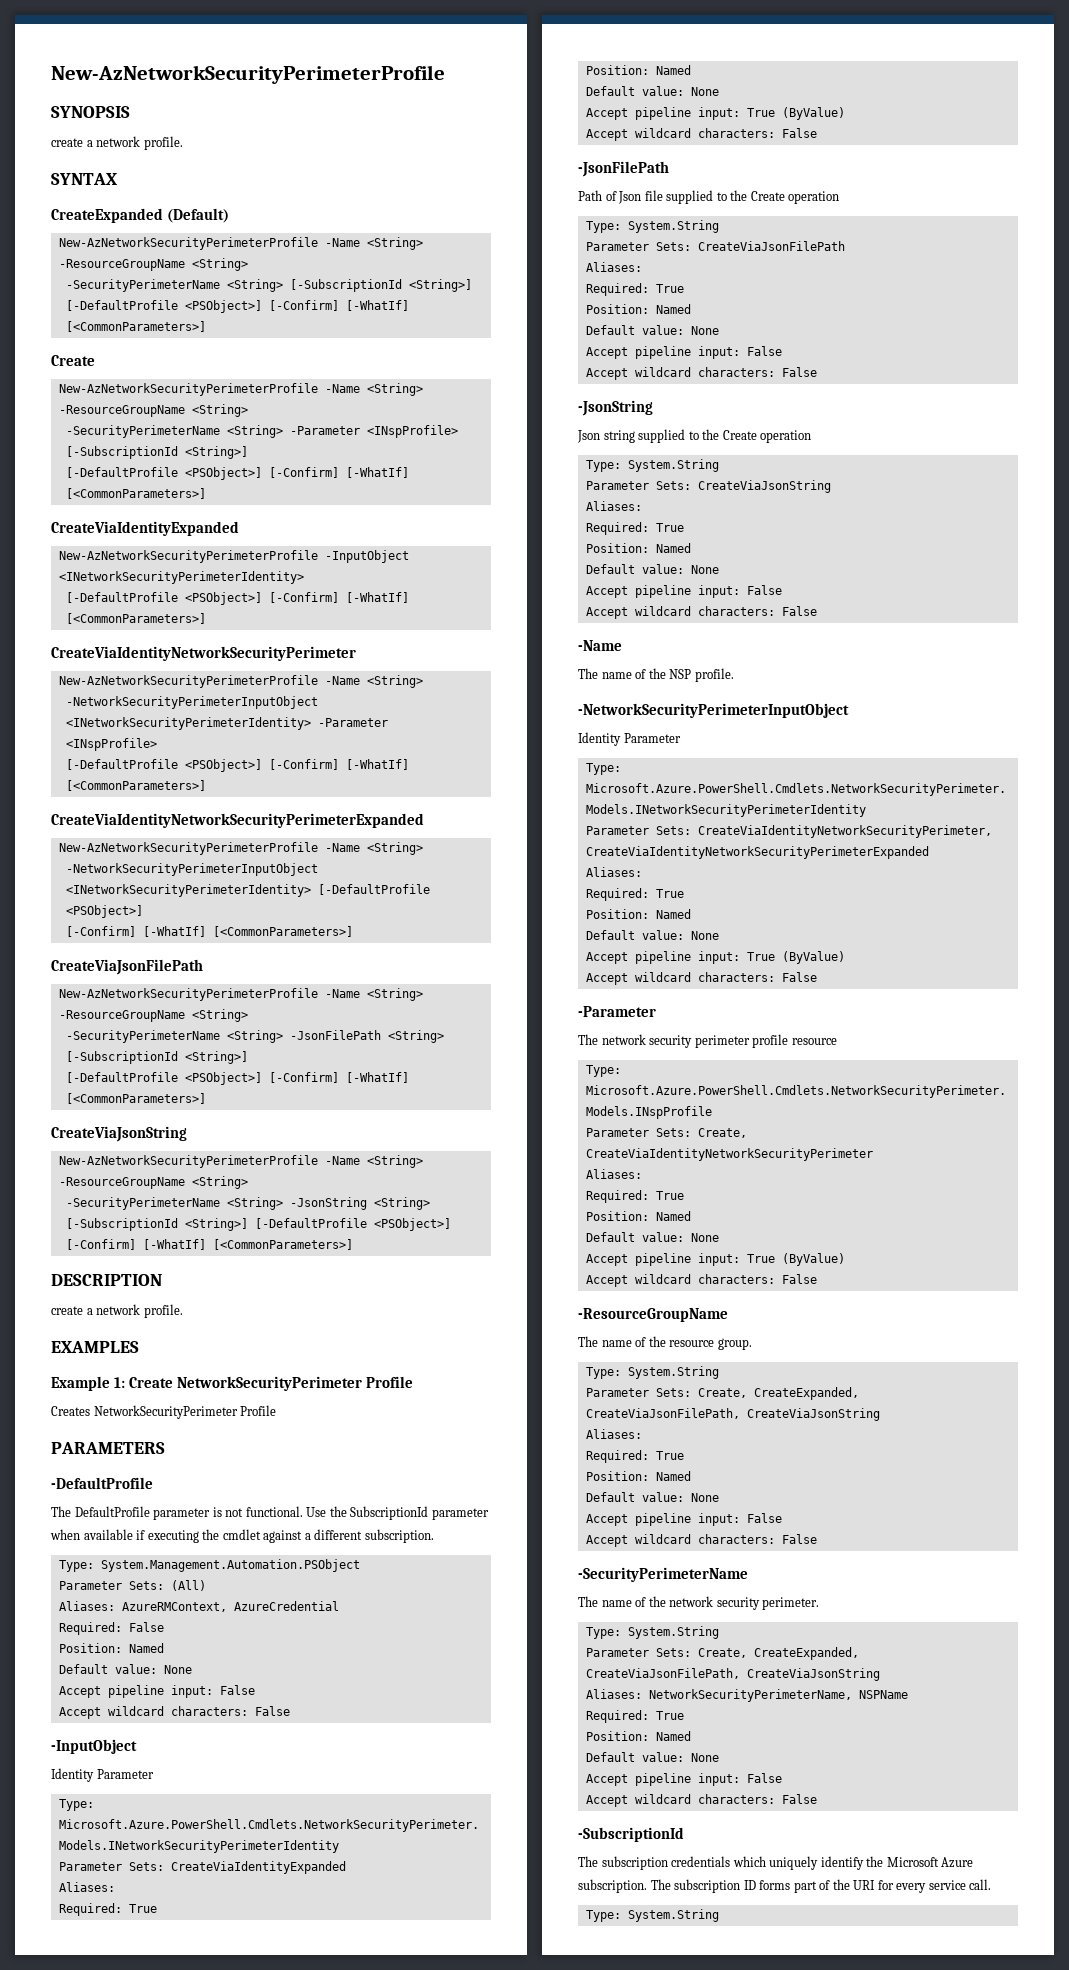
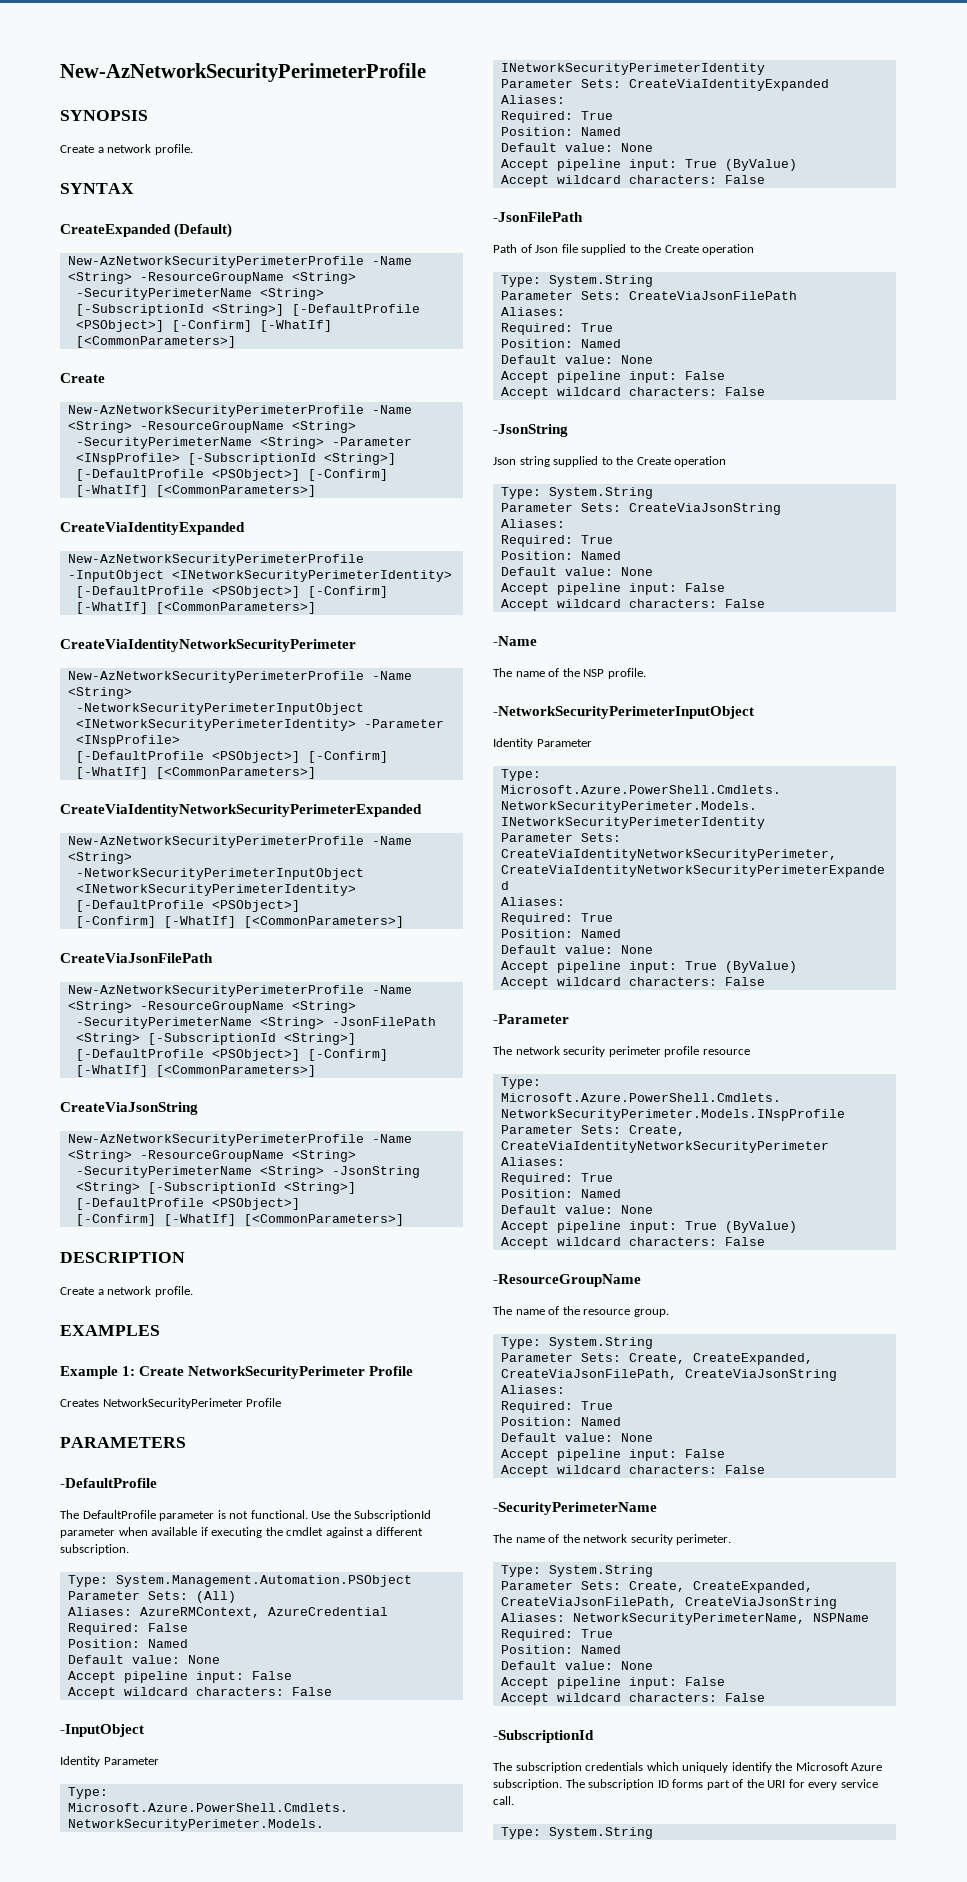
[51,138,83,147] create -> [60,145,94,153] Create
[51,1306,83,1315] create -> [60,1287,94,1295] Create

